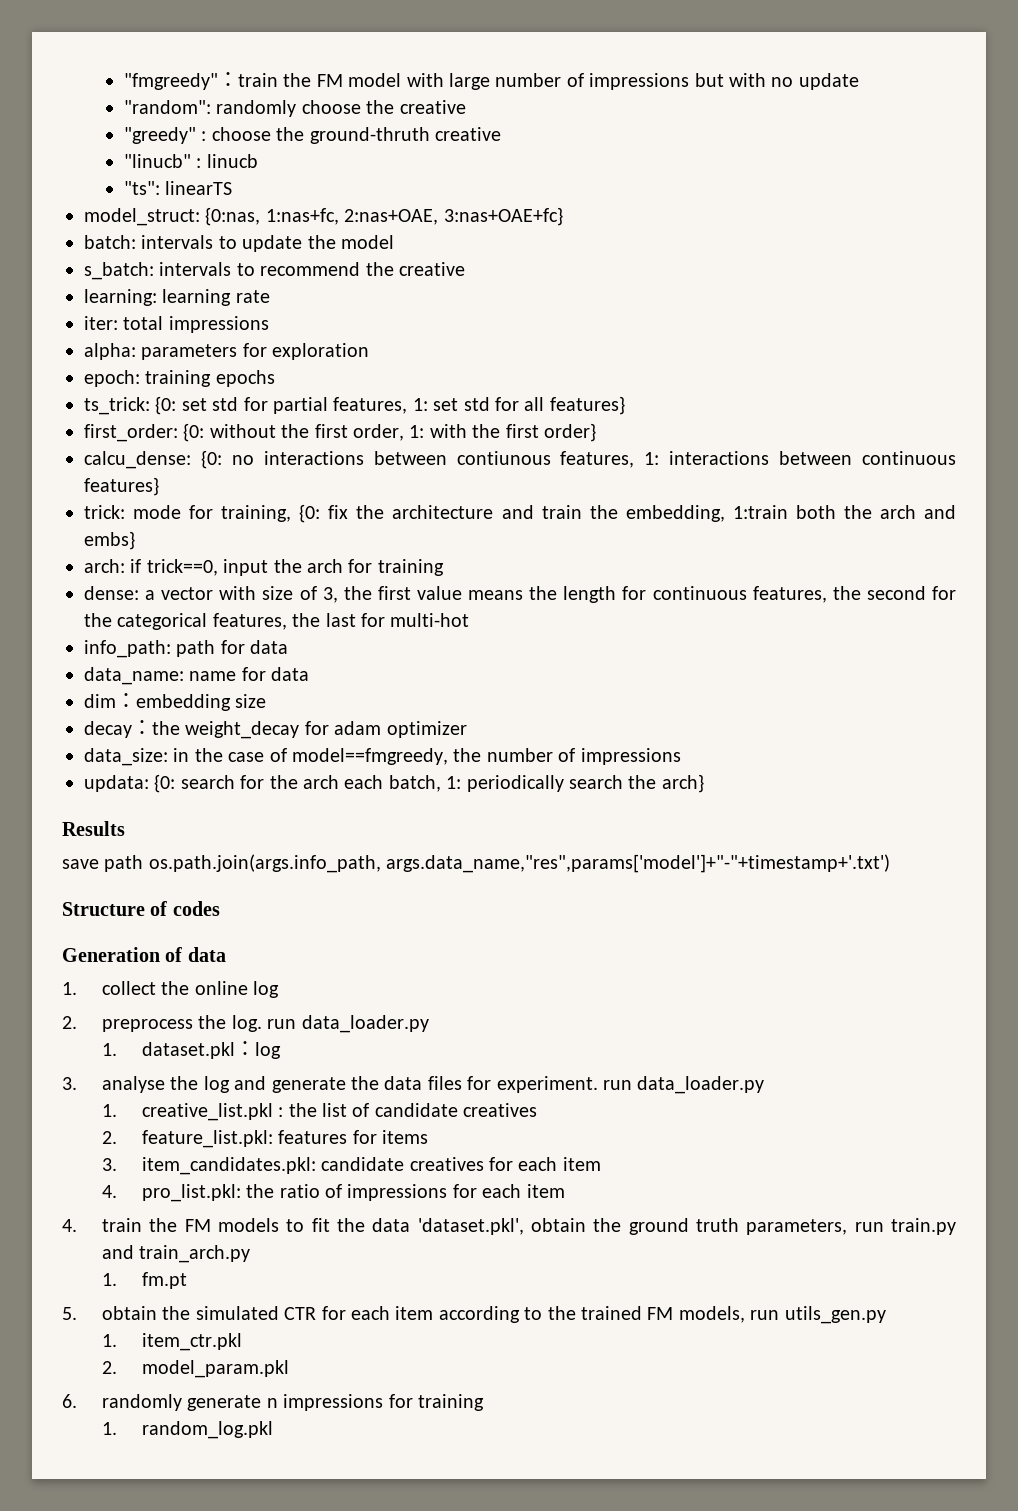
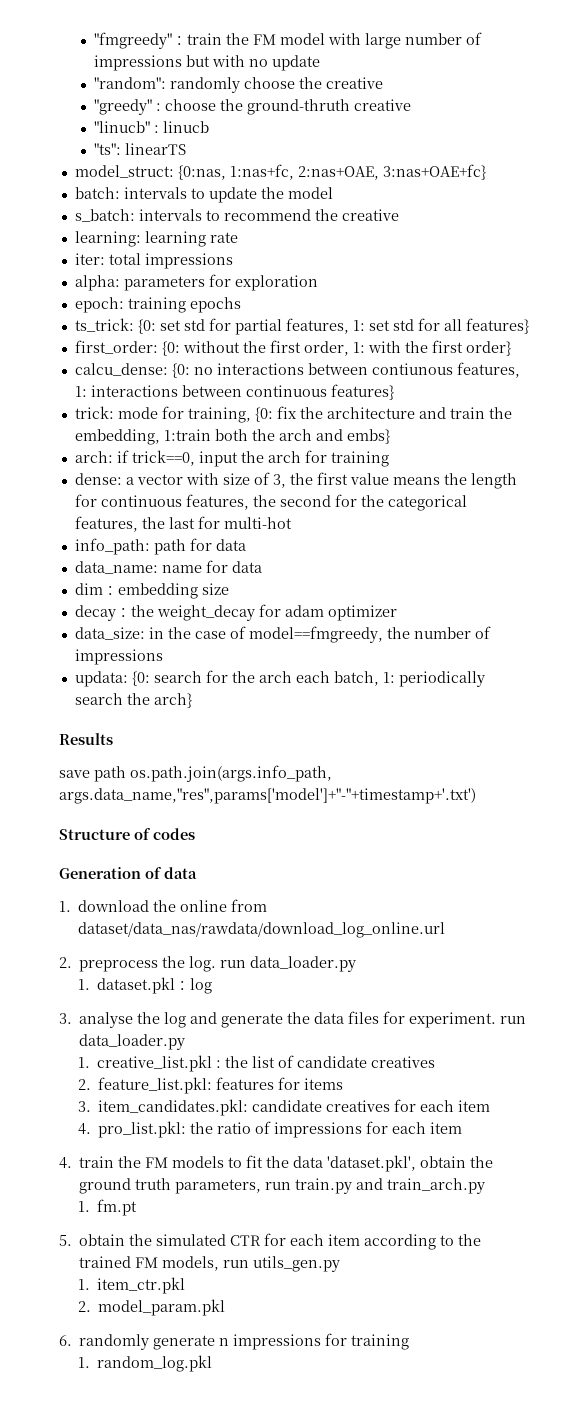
[101,981,156,995] collect -> [78,900,150,912] download
[253,981,280,998] log -> [231,899,268,912] [78,922,446,938] from dataset/data_nas/rawdata/download_log_online.url

